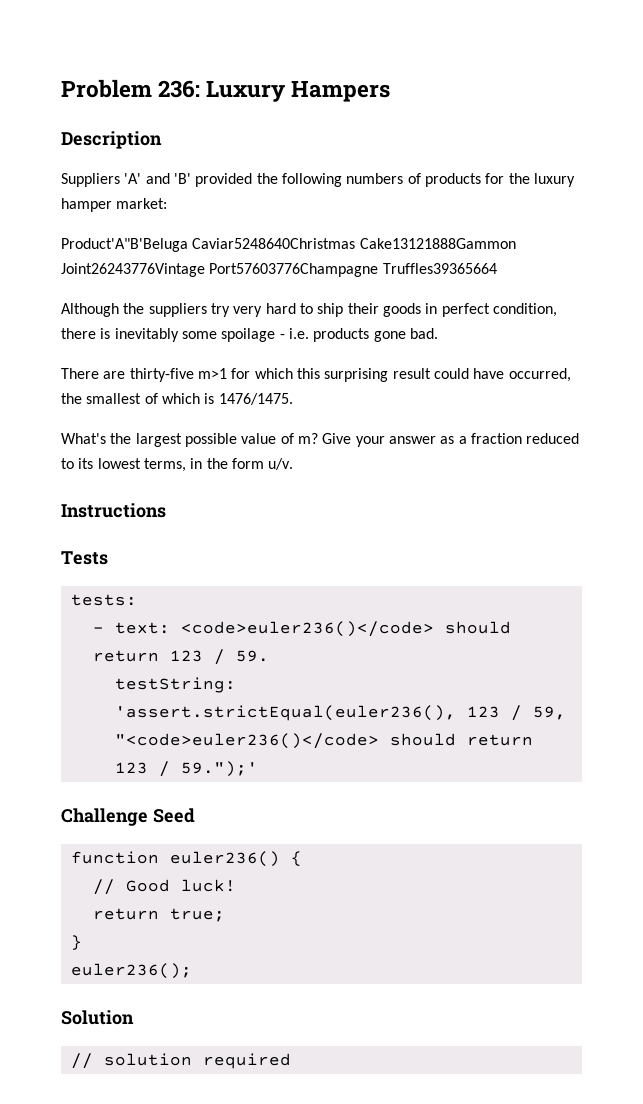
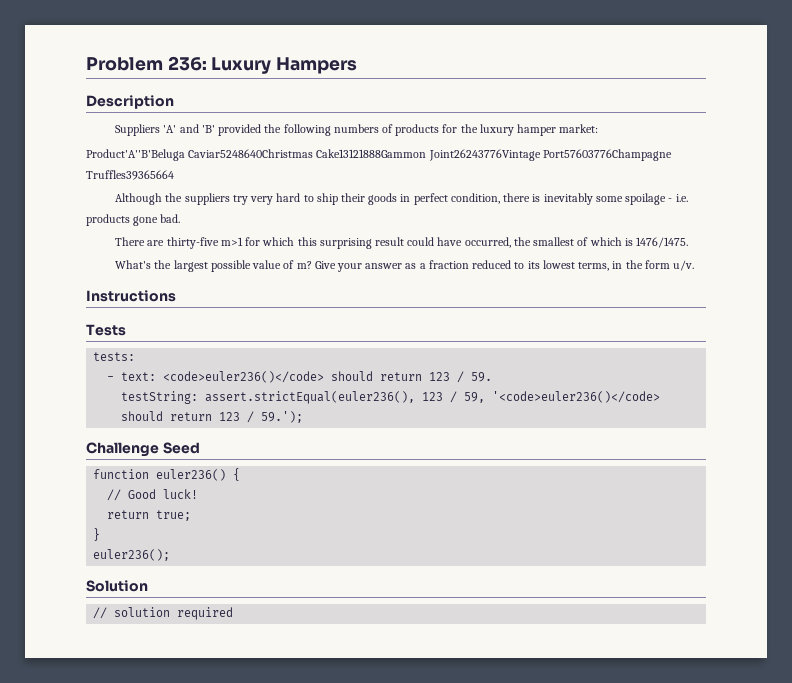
[61,238,188,252] Product'A"B'Beluga -> [86,149,185,161] Product'A''B'Beluga
[114,705,456,721] 'assert.strictEqual(euler236(), -> [205,391,416,404] assert.strictEqual(euler236(),
[114,733,533,749] [114,761,258,777] "<code>euler236()</code> should return 123 / 59.");' -> [492,391,661,403] [121,411,304,423] '<code>euler236()</code> should return 123 / 59.');

